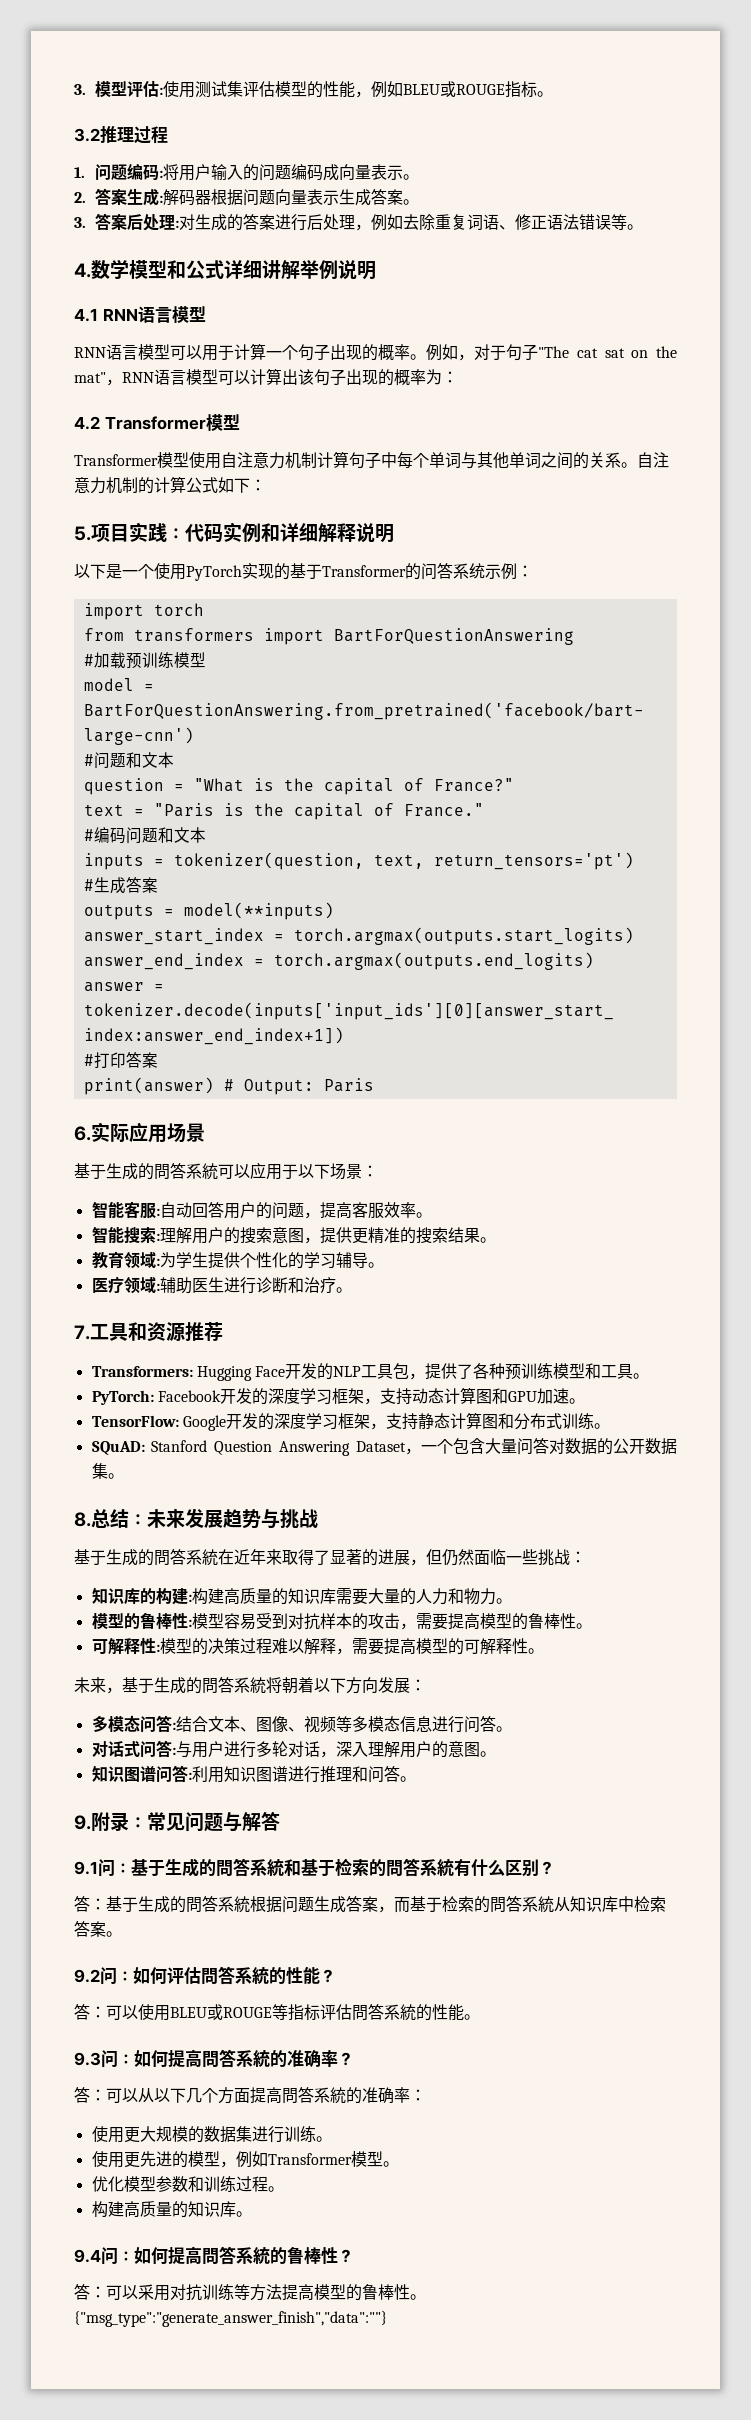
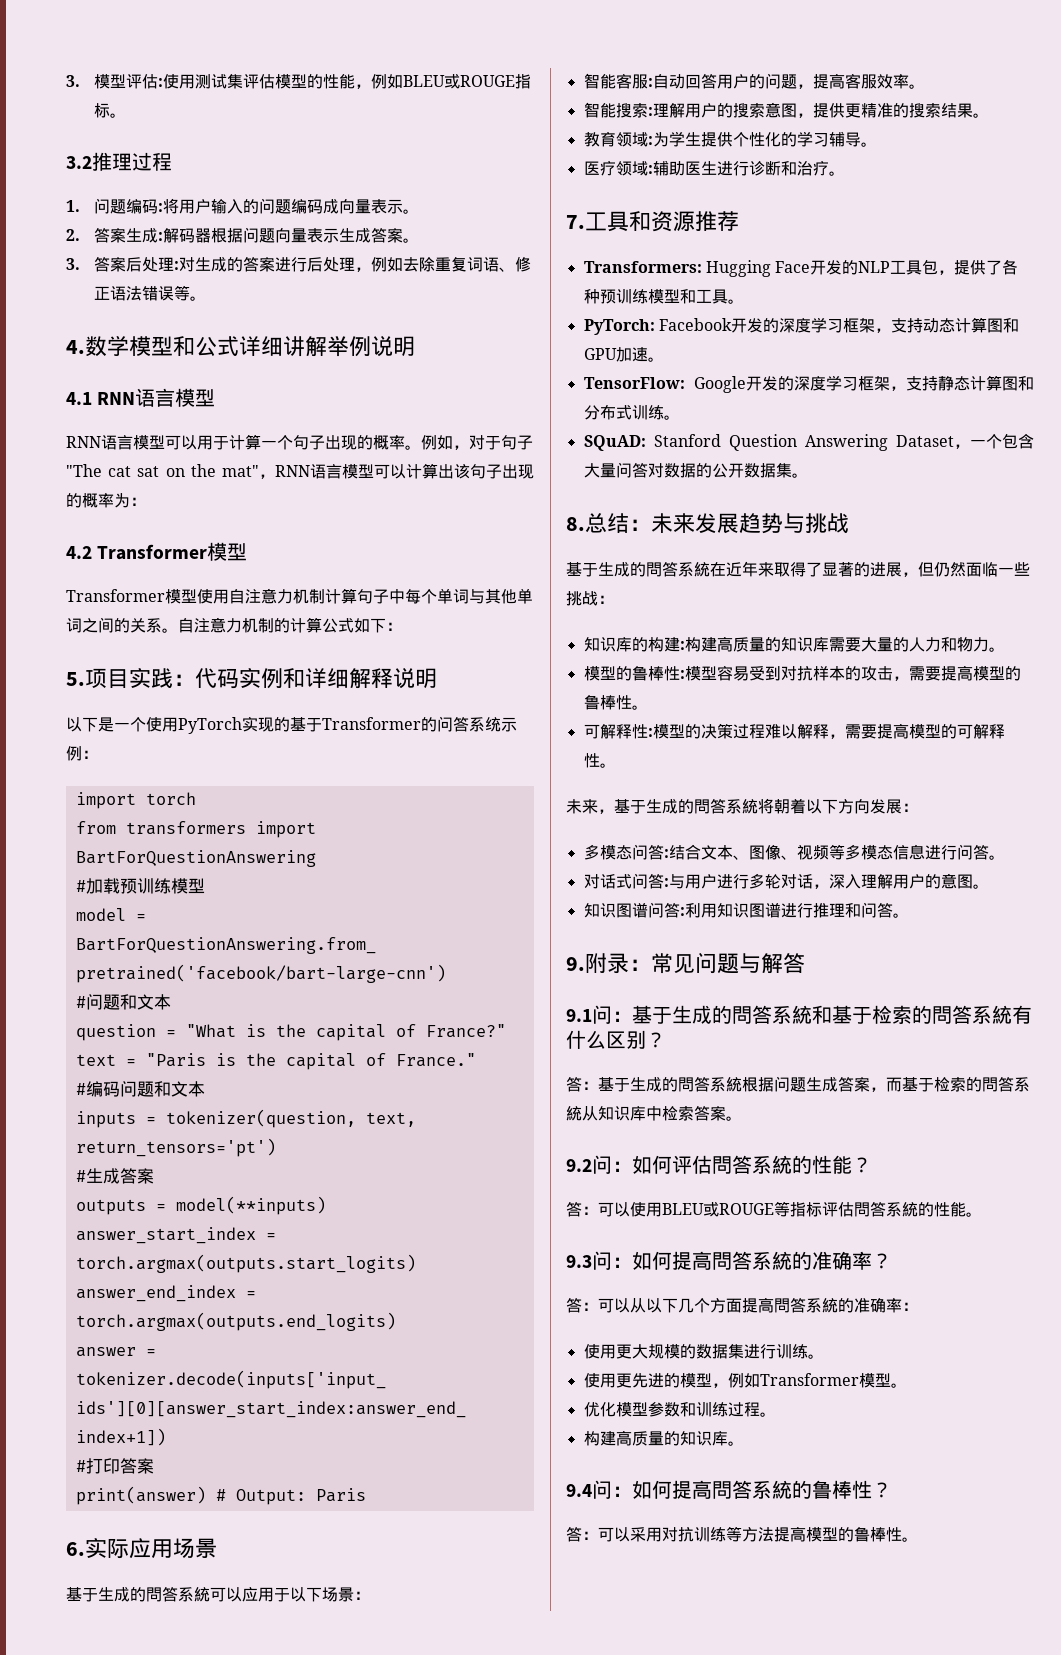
[74,2311,387,2327] {"msg_type":"generate_answer_finish","data":""} -> (918, 1539) none

